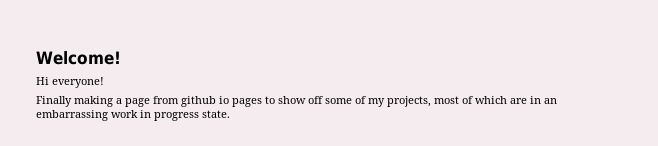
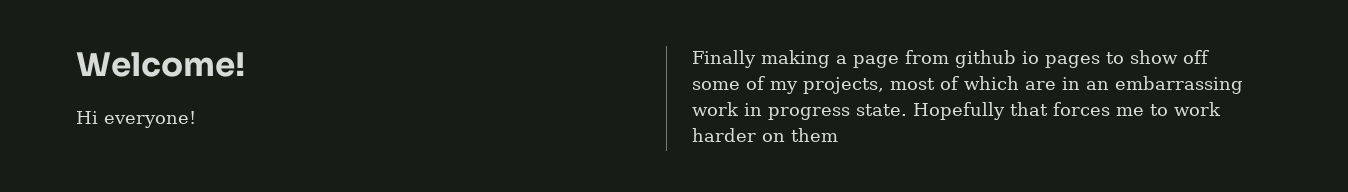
(230, 114) none -> [913,102,1221,120] [692,128,838,142] Hopefully that forces me to work harder on them

